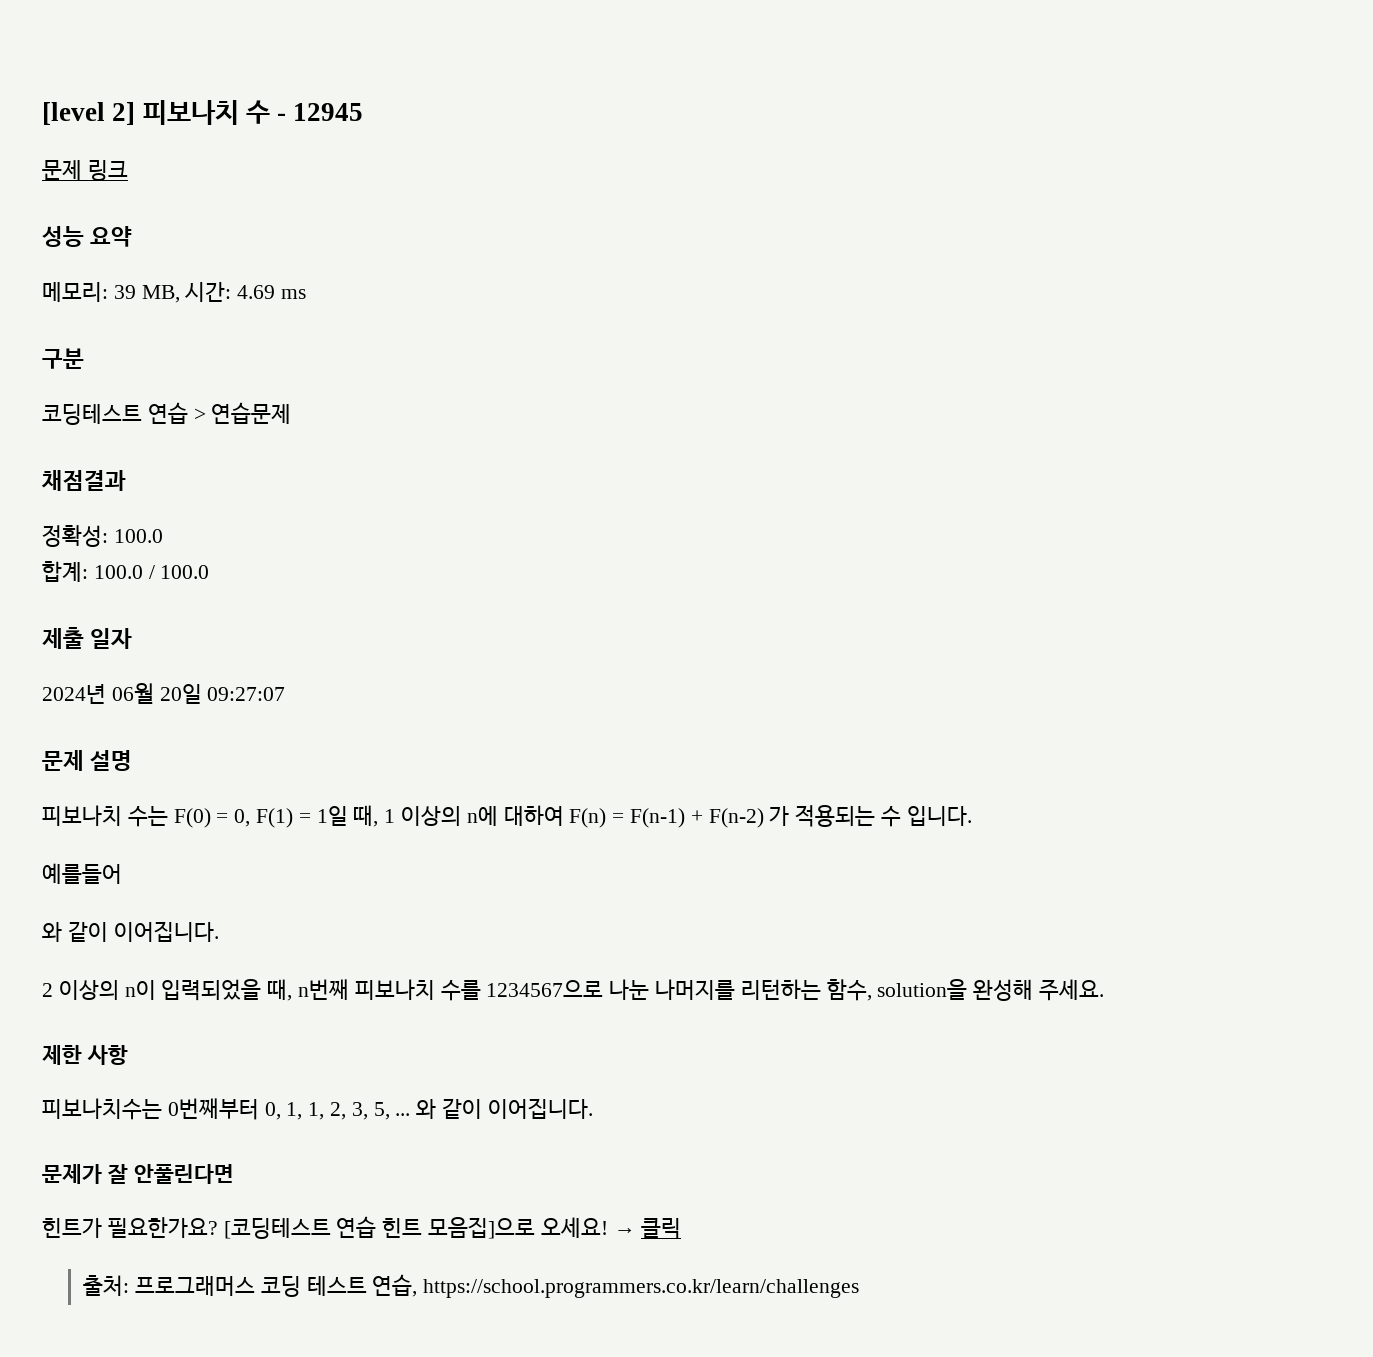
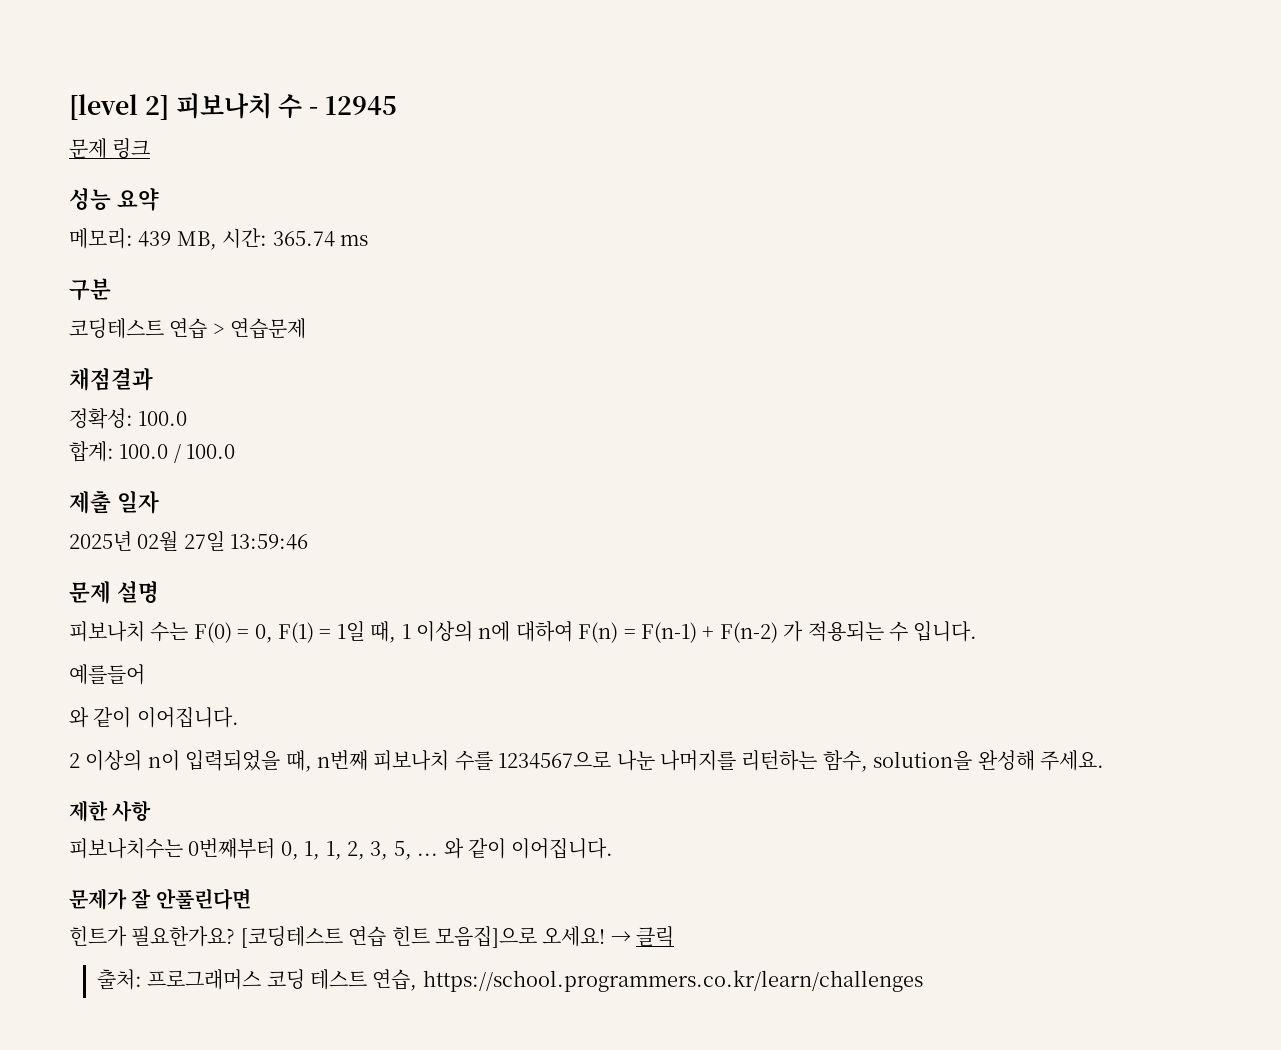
[113,285,136,299] 39 -> [138,231,172,247] 439
[237,285,276,299] 4.69 -> [272,231,335,247] 365.74
[42,683,286,704] 2024년 06월 20일 09:27:07 -> [69,530,309,551] 2025년 02월 27일 13:59:46

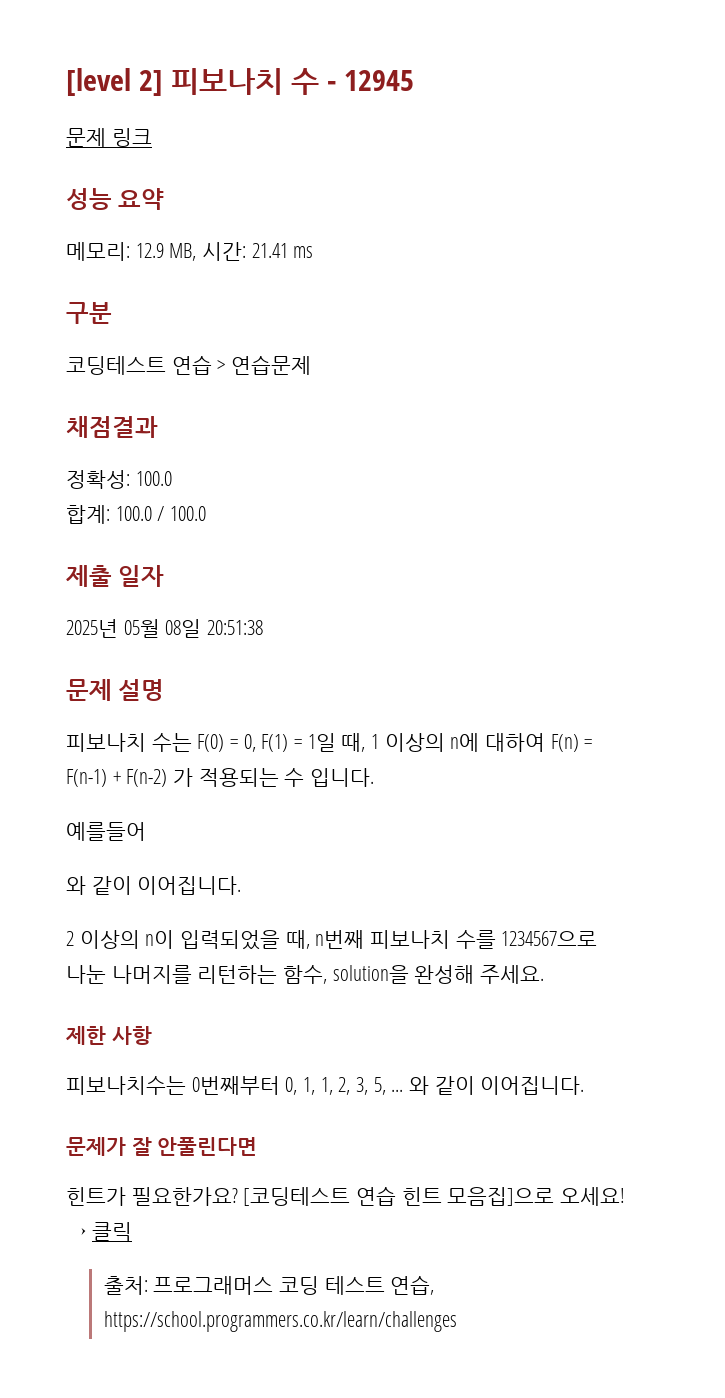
[138,231,172,247] 439 -> [135,243,164,258] 12.9
[272,231,335,247] 365.74 -> [251,243,288,258] 21.41
[137,530,309,551] 02월 27일 13:59:46 -> [123,619,264,638] 05월 08일 20:51:38

